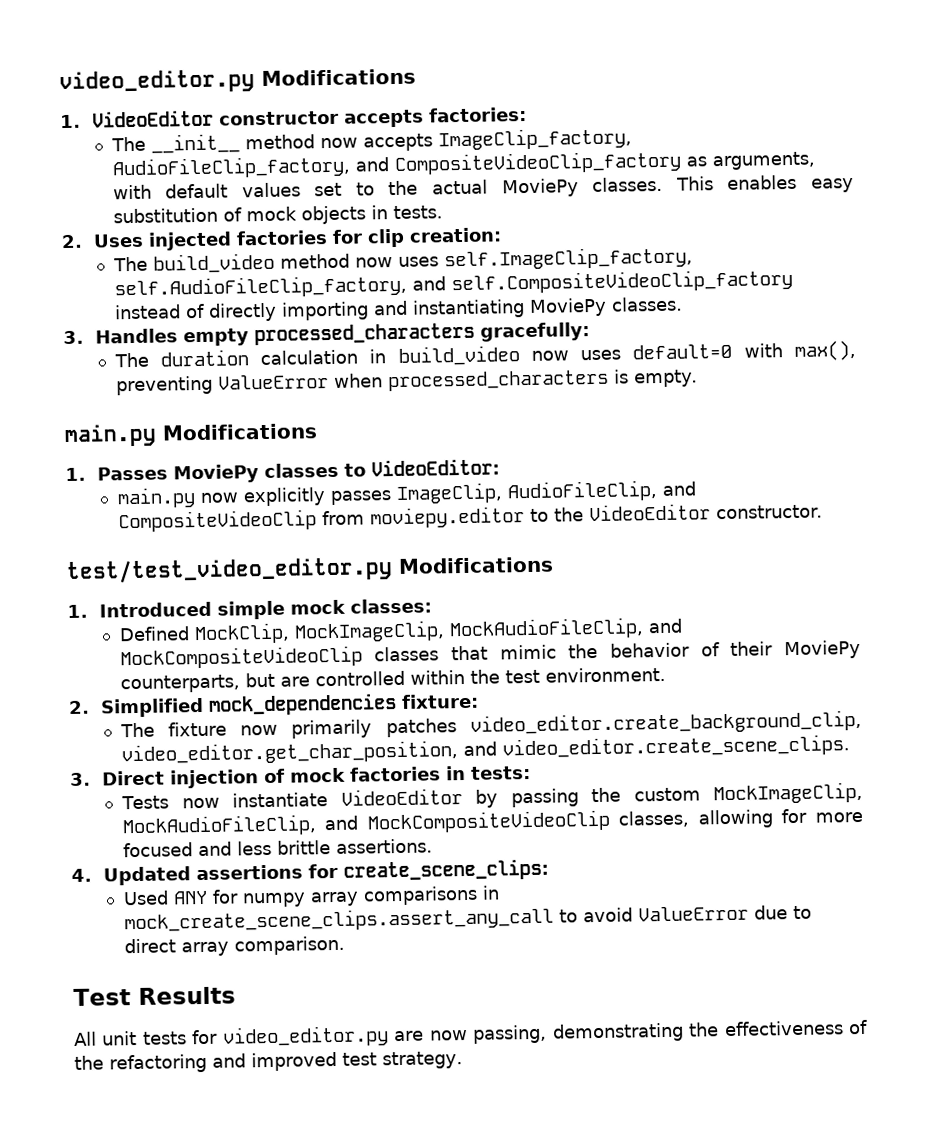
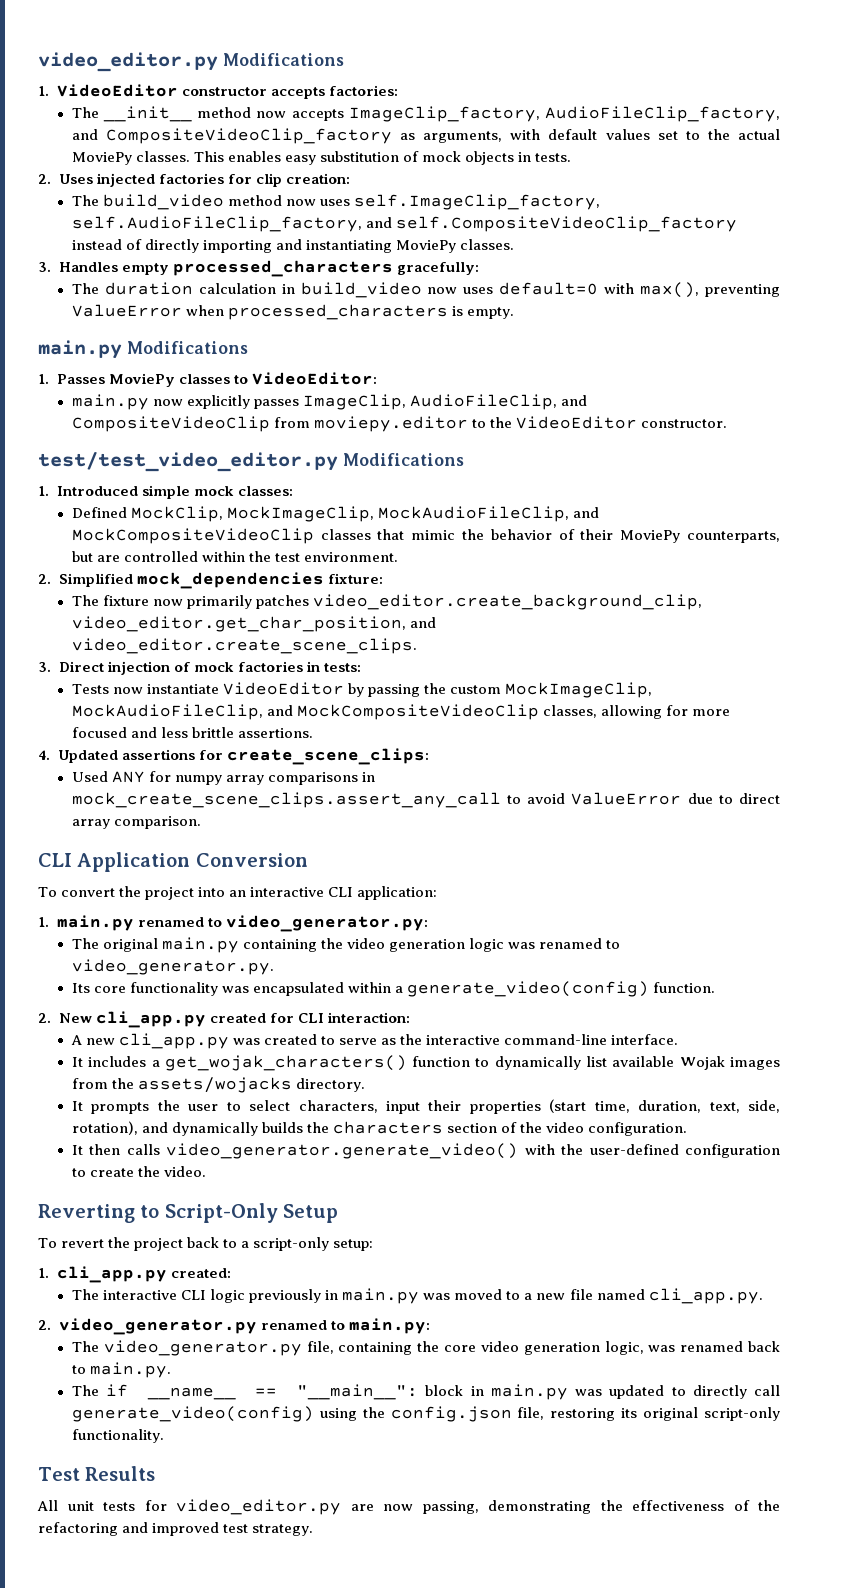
(345, 945) none -> [38,852,308,872] [38,886,438,900] [38,915,428,932] [71,937,621,953] [71,959,274,975] [71,981,716,997] [38,1011,410,1028] [70,1033,679,1049] [71,1055,781,1071] [71,1077,366,1093] [71,1099,781,1114] [71,1121,688,1136] [71,1143,780,1159] [71,1166,207,1177] [38,1203,339,1223] [38,1237,374,1251] [38,1266,231,1283] [71,1288,763,1304] [38,1318,430,1335] [71,1340,781,1356] [71,1362,171,1378] [71,1384,781,1400] [71,1406,781,1422] [71,1429,164,1443] // CLI Application Conversion // To convert the project into an interactive CLI application: // 1. main.py renamed to video_generator.py: // The original main.py containing the video generation logic was renamed to video_generator.py. // Its core functionality was encapsulated within a generate_video(config) function. // 2. New cli_app.py created for CLI interaction: // A new cli_app.py was created to serve as the interactive command-line interface. // It includes a get_wojak_characters() function to dynamically list available Wojak images from the assets/wojacks directory. // It prompts the user to select characters, input their properties (start time, duration, text, side, rotation), and dynamically builds the characters section of the video configuration. // It then calls video_generator.generate_video() with the user-defined configuration to create the video. // Reverting to Script-Only Setup // To revert the project back to a script-only setup: // 1. cli_app.py created: // The interactive CLI logic previously in main.py was moved to a new file named cli_app.py. // 2. video_generator.py renamed to main.py: // The video_generator.py file, containing the core video generation logic, was renamed back to main.py. // The if __name__ == "__main__": block in main.py was updated to directly call generate_video(config) using the config.json file, restoring its original script-only functionality.

